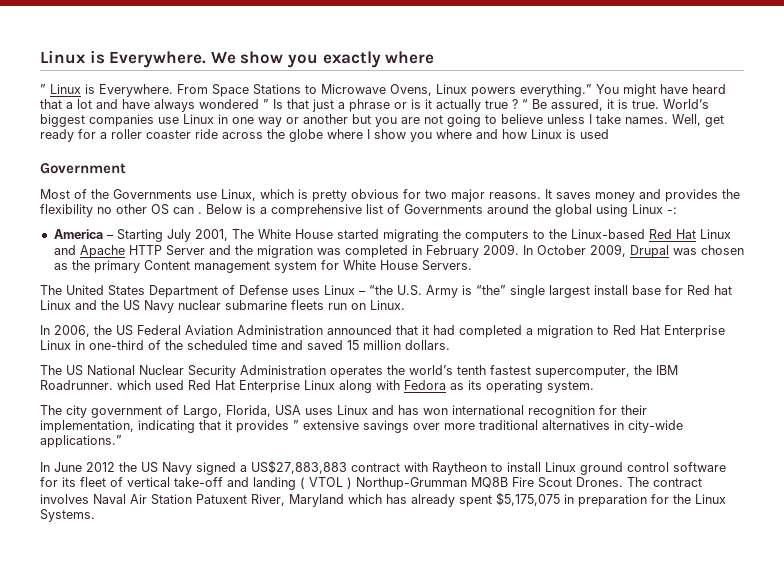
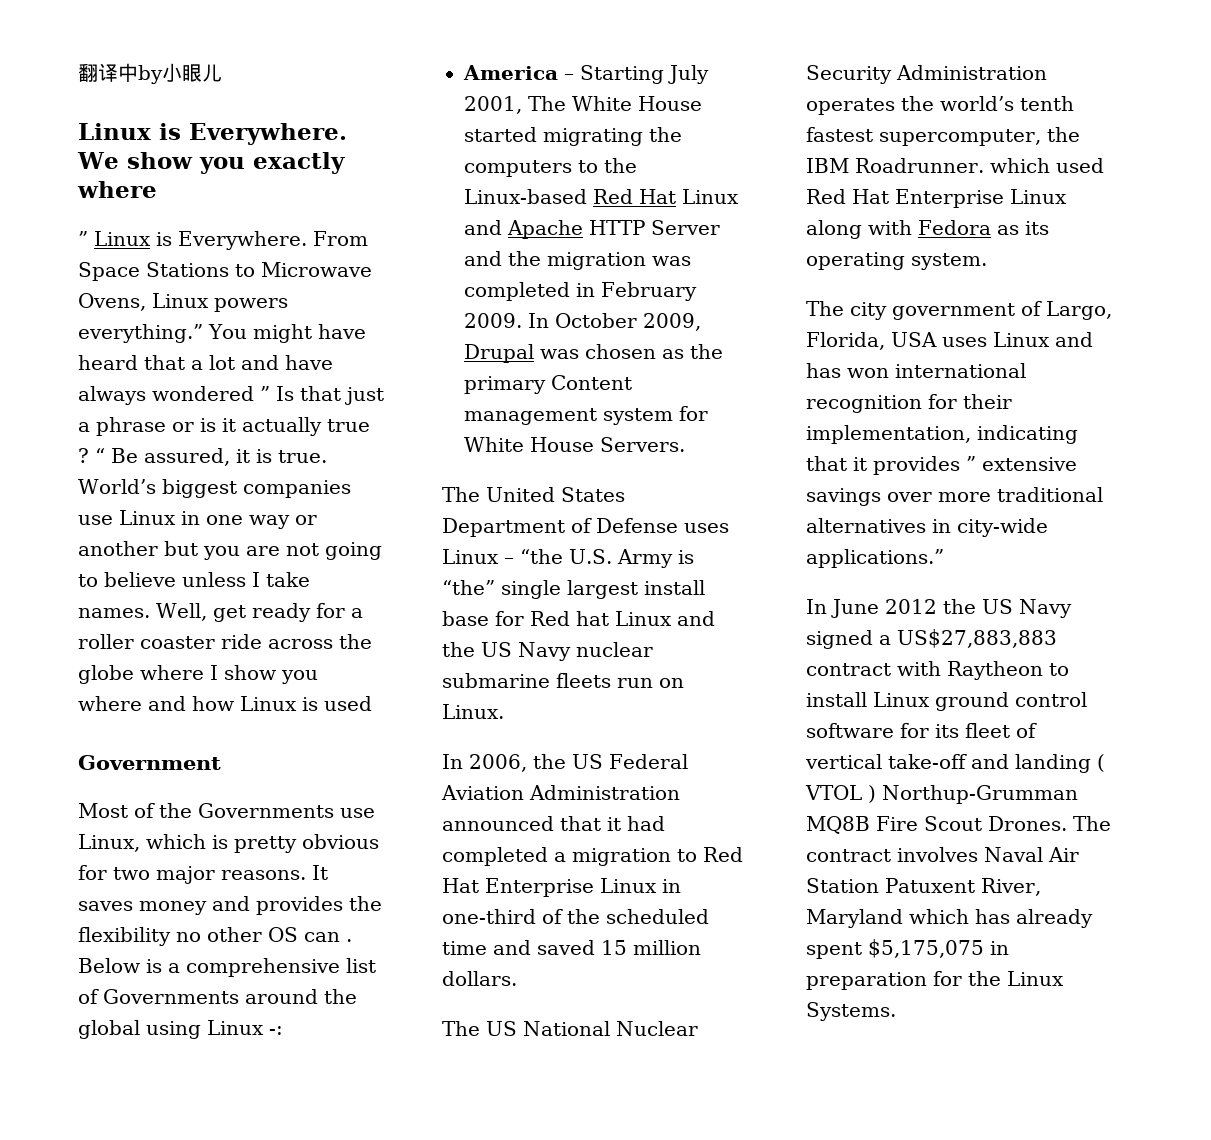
(40, 57) none -> [78,63,222,84] 翻译中by小眼儿 //

